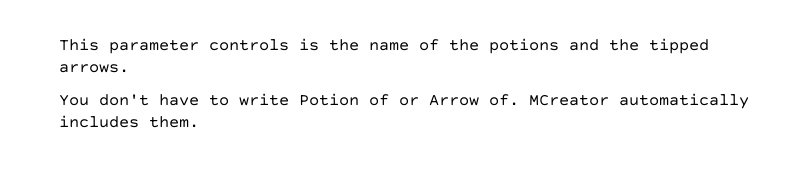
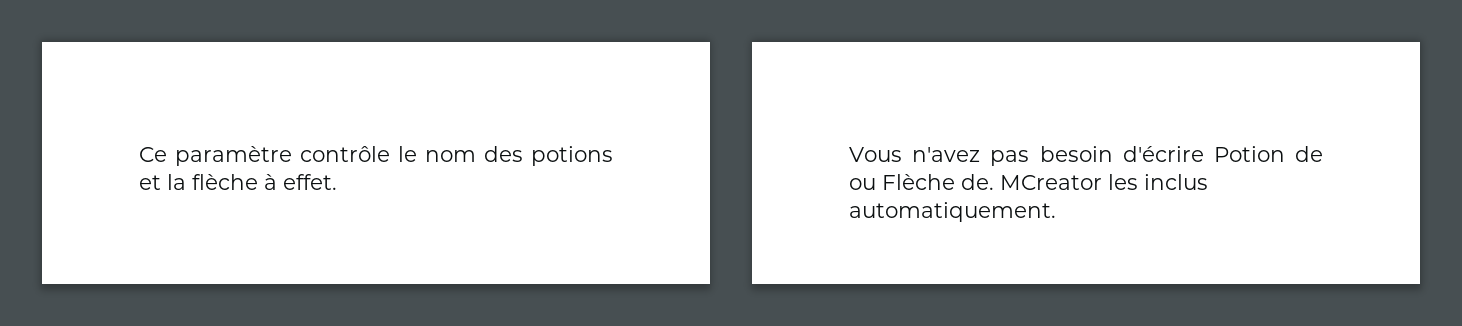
[59,38,709,54] [59,64,129,73] [59,93,749,109] [59,115,199,128] This parameter controls is the name of the potions and the tipped arrows. // You don't have to write Potion of or Arrow of. MCreator automatically includes them. -> [139,146,613,166] [139,174,337,190] [849,146,1323,166] [849,174,1208,190] [849,202,1056,222] Ce paramètre contrôle le nom des potions et la flèche à effet. // Vous n'avez pas besoin d'écrire Potion de ou Flèche de. MCreator les inclus automatiquement.

